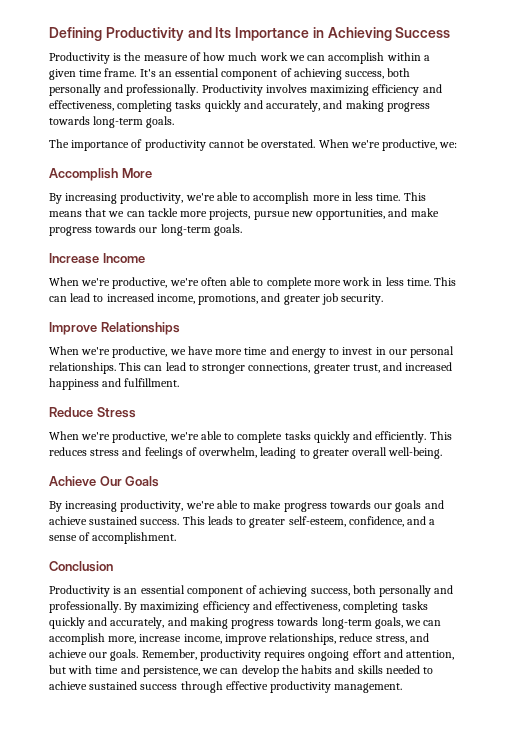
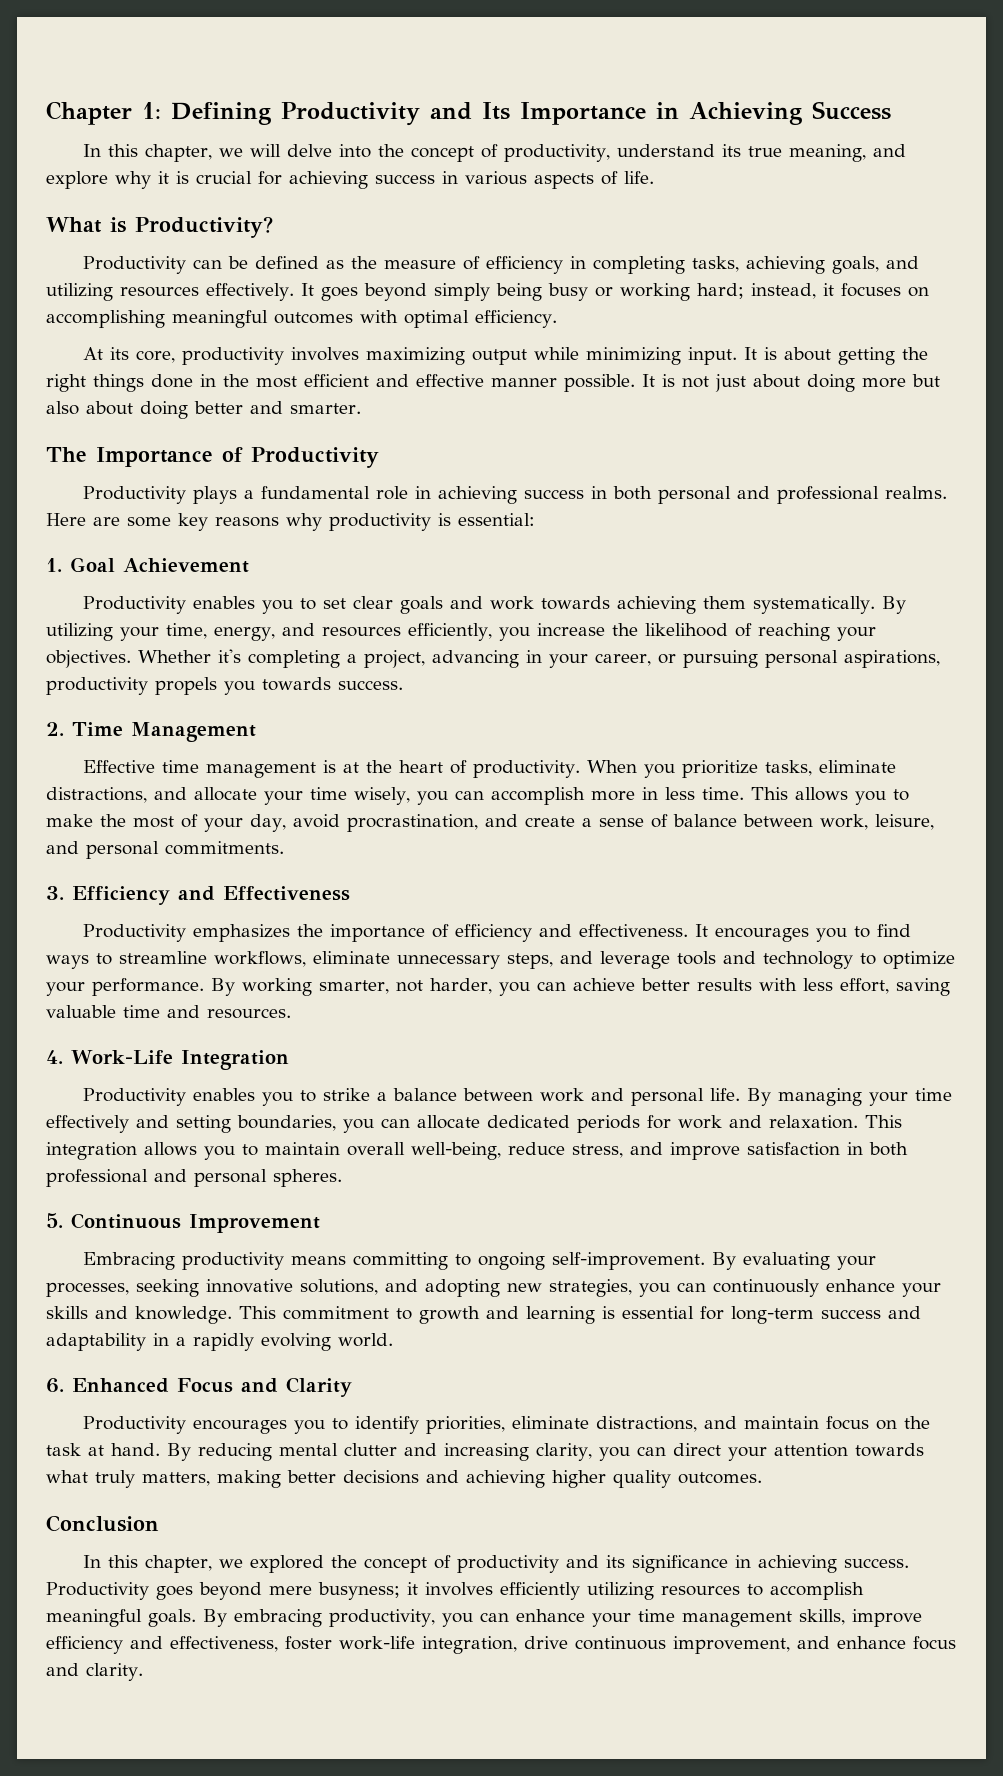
(49, 34) none -> [46,101,161,125] Chapter 1:
[49,52,430,64] [49,68,411,80] [49,84,442,96] [49,100,430,112] [49,116,175,128] [49,139,458,151] [49,168,152,181] [49,192,251,204] Productivity is the measure of how much work we can accomplish within a given time frame. It's an essential component of achieving success, both personally and professionally. Productivity involves maximizing efficiency and effectiveness, completing tasks quickly and accurately, and making progress towards long-term goals. // The importance of productivity cannot be overstated. When we're productive, we: // Accomplish More // By increasing productivity, we're able to -> [83,144,907,162] [46,171,654,189] [46,216,273,238] [83,256,920,274] [46,283,929,301] [46,310,557,328] [83,347,929,365] [46,374,940,392] [46,401,361,419] [46,447,379,468] [83,486,948,504] [46,513,535,531] [46,557,249,573] [83,596,907,614] [46,623,876,641] [46,649,940,668] [46,677,403,695] [46,722,256,742] [83,760,897,778] [46,787,484,805] In this chapter, we will delve into the concept of productivity, understand its true meaning, and explore why it is crucial for achieving success in various aspects of life. // What is Productivity? // Productivity can be defined as the measure of efficiency in completing tasks, achieving goals, and utilizing resources effectively. It goes beyond simply being busy or working hard; instead, it focuses on accomplishing meaningful outcomes with optimal efficiency. // At its core, productivity involves maximizing output while minimizing input. It is about getting the right things done in the most efficient and effective manner possible. It is not just about doing more but also about doing better and smarter. // The Importance of Productivity // Productivity plays a fundamental role in achieving success in both personal and professional realms. Here are some key reasons why productivity is essential: // 1. Goal Achievement // Productivity enables you to set clear goals and work towards achieving them systematically. By utilizing your time, energy, and resources efficiently, you increase the likelihood of reaching your objectives. Whether it's completing a project, advancing in your career, or pursuing personal aspirations, productivity propels you towards success. // 2. Time Management // Effective time management is at the heart of productivity. When you prioritize tasks, eliminate distractions, and allocate your time wisely, you can
[49,208,439,220] [49,224,242,236] [49,253,145,264] [49,277,457,289] [49,293,384,305] [49,322,180,335] [49,346,455,358] [49,362,453,374] [49,378,180,390] [49,407,136,418] [49,431,452,443] [49,447,443,459] [49,476,160,487] [49,500,444,512] [49,516,436,528] [49,532,177,544] [49,561,113,572] [49,585,454,597] [49,601,428,613] [49,617,442,629] [49,633,429,645] [49,649,455,661] [49,665,434,677] [49,681,403,693] means that we can tackle more projects, pursue new opportunities, and make progress towards our long-term goals. // Increase Income // When we're productive, we're often able to complete more work in less time. This can lead to increased income, promotions, and greater job security. // Improve Relationships // When we're productive, we have more time and energy to invest in our personal relationships. This can lead to stronger connections, greater trust, and increased happiness and fulfillment. // Reduce Stress // When we're productive, we're able to complete tasks quickly and efficiently. This reduces stress and feelings of overwhelm, leading to greater overall well-being. // Achieve Our Goals // By increasing productivity, we're able to make progress towards our goals and achieve sustained success. This leads to greater self-esteem, confidence, and a sense of accomplishment. // Conclusion // Productivity is an essential component of achieving success, both personally and professionally. By maximizing efficiency and effectiveness, completing tasks quickly and accurately, and making progress towards long-term goals, we can accomplish more, increase income, improve relationships, reduce stress, and achieve our goals. Remember, productivity requires ongoing effort and attention, but with time and persistence, we can develop the habits and skills needed to achieve sustained success through effective productivity management. -> [794,787,909,805] [46,814,934,832] [46,841,284,859] [46,886,350,905] [83,924,912,942] [46,951,955,969] [46,978,950,996] [46,1005,291,1019] [46,1050,289,1070] [83,1088,953,1106] [46,1115,902,1133] [46,1142,908,1160] [46,1169,342,1187] [46,1213,320,1233] [83,1252,877,1270] [46,1279,941,1297] [46,1306,921,1324] [46,1333,393,1351] [46,1377,352,1397] [83,1416,931,1434] [46,1443,924,1461] [46,1470,762,1488] [46,1515,159,1532] [83,1555,910,1573] [46,1582,864,1600] [46,1609,922,1627] [46,1636,956,1654] [46,1663,143,1681] allows you to make the most of your day, avoid procrastination, and create a sense of balance between work, leisure, and personal commitments. // 3. Efficiency and Effectiveness // Productivity emphasizes the importance of efficiency and effectiveness. It encourages you to find ways to streamline workflows, eliminate unnecessary steps, and leverage tools and technology to optimize your performance. By working smarter, not harder, you can achieve better results with less effort, saving valuable time and resources. // 4. Work-Life Integration // Productivity enables you to strike a balance between work and personal life. By managing your time effectively and setting boundaries, you can allocate dedicated periods for work and relaxation. This integration allows you to maintain overall well-being, reduce stress, and improve satisfaction in both professional and personal spheres. // 5. Continuous Improvement // Embracing productivity means committing to ongoing self-improvement. By evaluating your processes, seeking innovative solutions, and adopting new strategies, you can continuously enhance your skills and knowledge. This commitment to growth and learning is essential for long-term success and adaptability in a rapidly evolving world. // 6. Enhanced Focus and Clarity // Productivity encourages you to identify priorities, eliminate distractions, and maintain focus on the task at hand. By reducing mental clutter and increasing clarity, you can direct your attention towards what truly matters, making better decisions and achieving higher quality outcomes. // Conclusion // In this chapter, we explored the concept of productivity and its significance in achieving success. Productivity goes beyond mere busyness; it involves efficiently utilizing resources to accomplish meaningful goals. By embracing productivity, you can enhance your time management skills, improve efficiency and effectiveness, foster work-life integration, drive continuous improvement, and enhance focus and clarity.

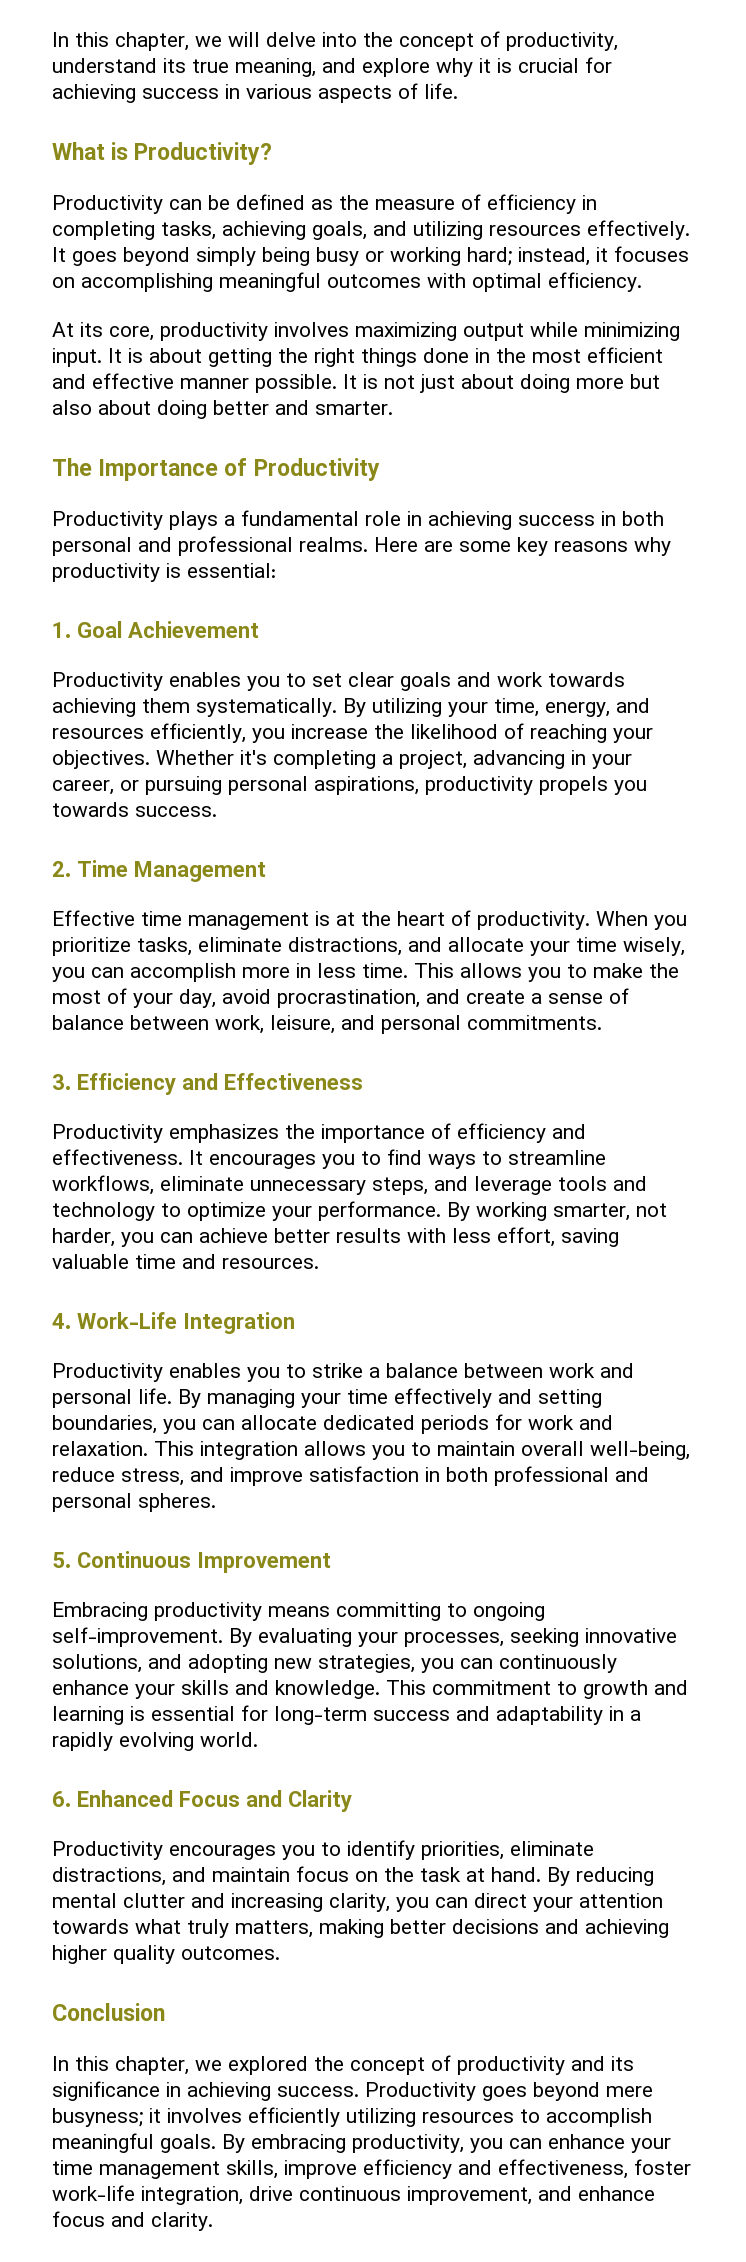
[46,101,891,126] Chapter 1: Defining Productivity and Its Importance in Achieving Success // -> (52, 39) none

